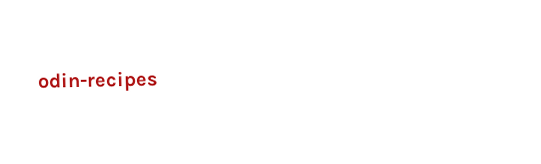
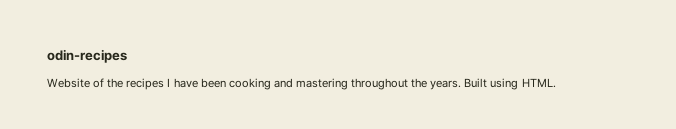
(159, 81) none -> [47,78,556,90] // Website of the recipes I have been cooking and mastering throughout the years. Built using HTML.

